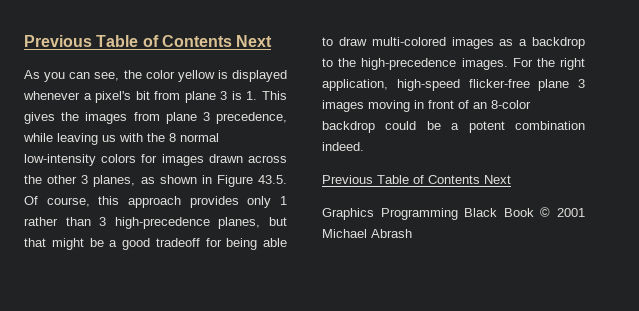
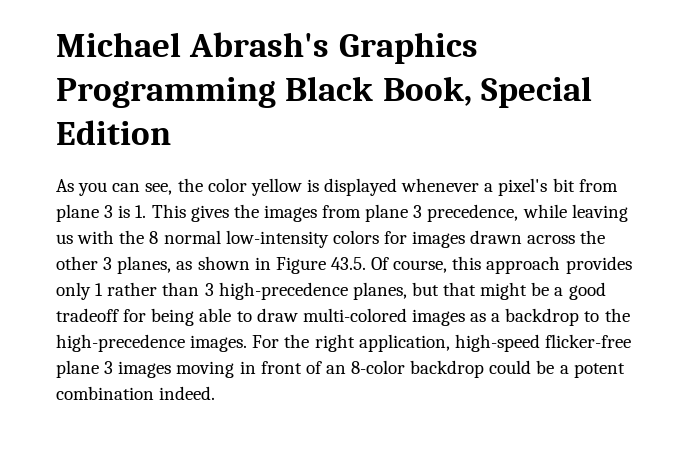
[24,35,273,47] Previous Table of Contents Next -> [56,32,478,64] [56,76,592,108] [56,120,171,145] Michael Abrash's Graphics Programming Black Book, Special Edition
[322,175,511,184] [322,207,585,220] [322,229,412,238] // Previous Table of Contents Next // Graphics Programming Black Book © 2001 Michael Abrash -> (216, 393) none

